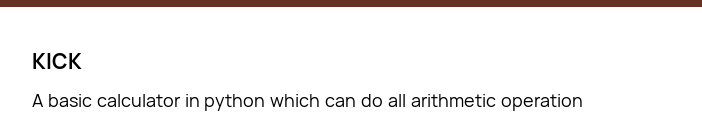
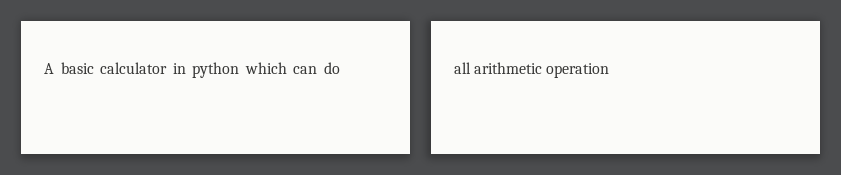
[32,53,82,69] KICK // -> (44, 68) none

